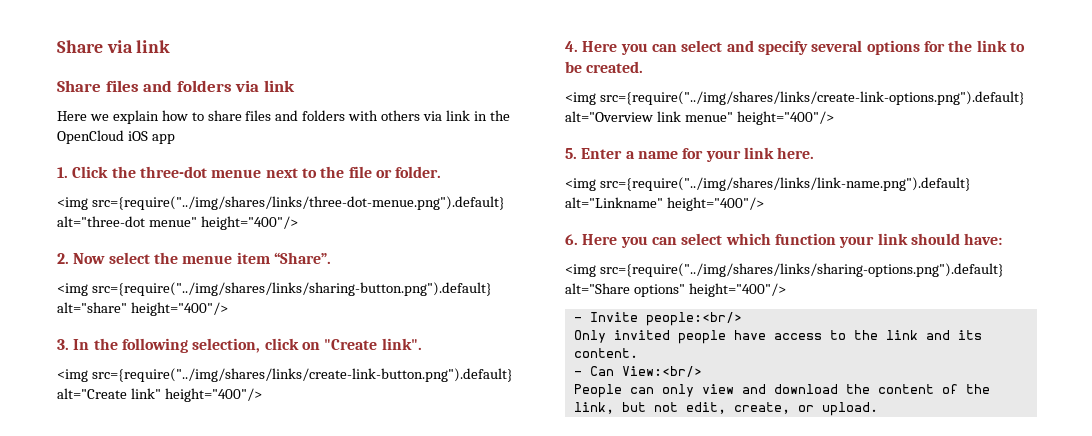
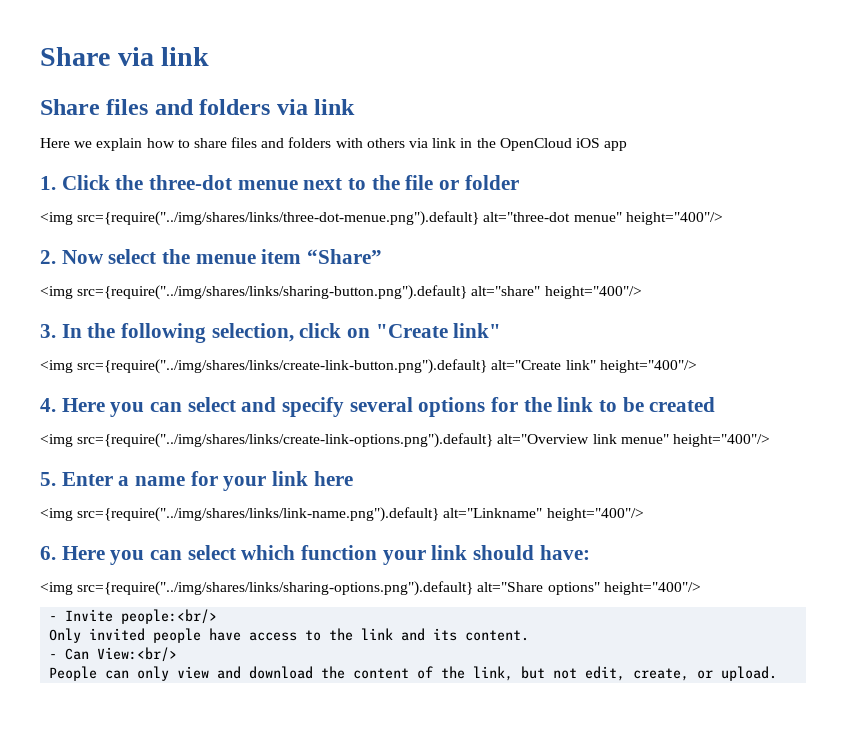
[395,166,442,178] folder. -> [464,175,519,190] folder
[273,252,331,264] “Share”. -> [307,249,383,264] “Share”
[381,338,422,350] link". -> [453,323,502,338] link"
[586,61,644,73] created. -> [649,397,716,412] created
[777,147,815,159] here. -> [313,471,353,486] here

